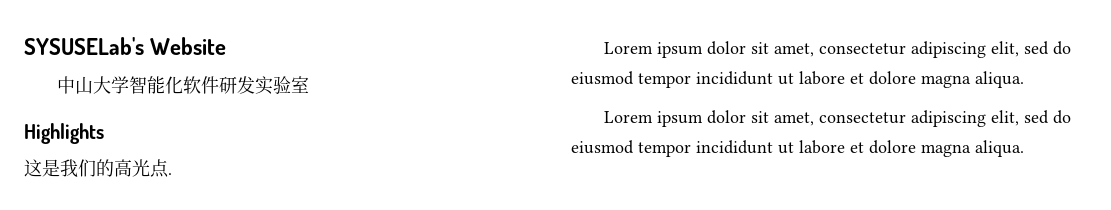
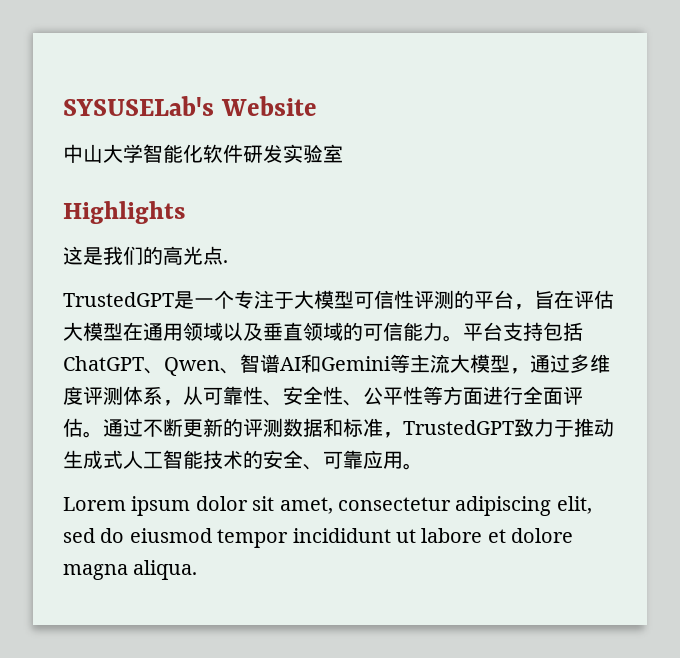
[603,41,1071,58] [571,71,1024,88] Lorem ipsum dolor sit amet, consectetur adipiscing elit, sed do eiusmod tempor incididunt ut labore et dolore magna aliqua. -> [63,290,614,310] [63,322,583,342] [63,354,610,376] [63,386,583,406] [63,418,614,438] [63,450,423,470] TrustedGPT是一个专注于大模型可信性评测的平台，旨在评估大模型在通用领域以及垂直领域的可信能力。平台支持包括ChatGPT、Qwen、智谱AI和Gemini等主流大模型，通过多维度评测体系，从可靠性、安全性、公平性等方面进行全面评估。通过不断更新的评测数据和标准，TrustedGPT致力于推动生成式人工智能技术的安全、可靠应用。

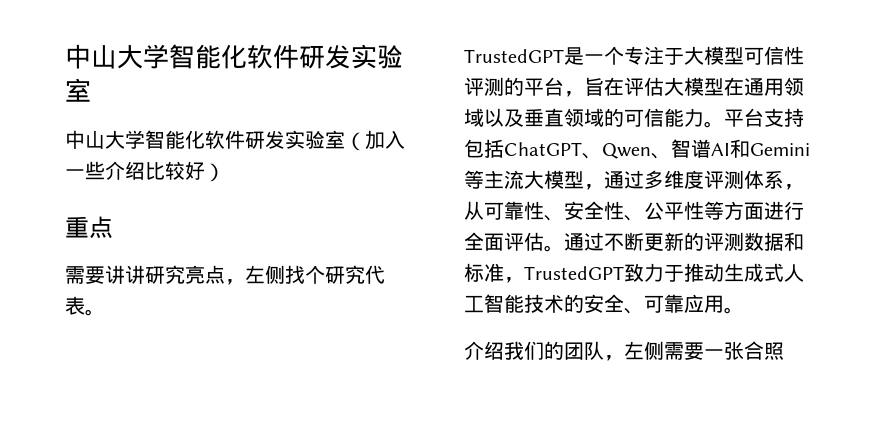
[63,96,317,116] [63,144,343,163] [63,201,185,224] [63,246,228,265] SYSUSELab's Website // 中山大学智能化软件研发实验室 // Highlights // 这是我们的高光点. -> [65,44,403,69] [65,78,91,102] [65,130,405,151] [65,161,225,182] [65,216,113,239] [65,265,385,285] [65,296,105,316] 中山大学智能化软件研发实验室 // 中山大学智能化软件研发实验室（加入一些介绍比较好） // 重点 // 需要讲讲研究亮点，左侧找个研究代表。
[63,496,592,516] [63,528,574,548] [63,560,198,580] Lorem ipsum dolor sit amet, consectetur adipiscing elit, sed do eiusmod tempor incididunt ut labore et dolore magna aliqua. -> [464,341,784,361] 介绍我们的团队，左侧需要一张合照

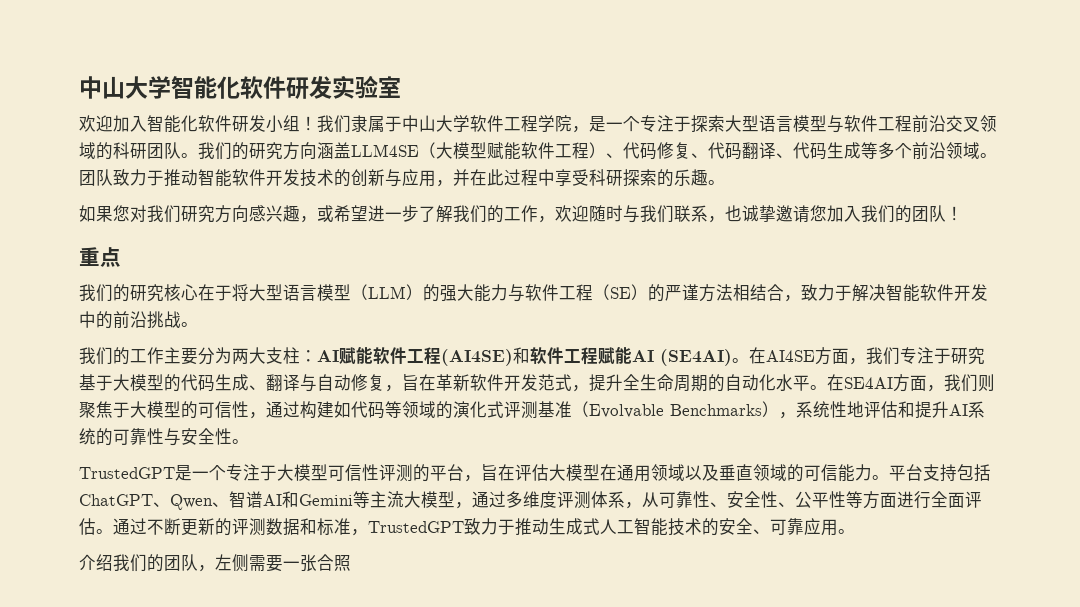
[65,130,405,151] [65,161,225,182] [65,216,113,239] [65,265,385,285] [65,296,85,315] 中山大学智能化软件研发实验室（加入一些介绍比较好） // 重点 // 需要讲讲研究亮点，左侧找个研究代表 -> [79,115,997,133] [79,142,997,160] [79,169,725,187] [79,205,963,223] [79,247,121,267] [79,284,988,302] [79,311,198,329] [79,346,985,366] [79,374,995,392] [79,401,985,419] [79,428,232,446] 欢迎加入智能化软件研发小组！我们隶属于中山大学软件工程学院，是一个专注于探索大型语言模型与软件工程前沿交叉领域的科研团队。我们的研究方向涵盖LLM4SE（大模型赋能软件工程）、代码修复、代码翻译、代码生成等多个前沿领域。团队致力于推动智能软件开发技术的创新与应用，并在此过程中享受科研探索的乐趣。 // 如果您对我们研究方向感兴趣，或希望进一步了解我们的工作，欢迎随时与我们联系，也诚挚邀请您加入我们的团队！ // 重点 // 我们的研究核心在于将大型语言模型（LLM）的强大能力与软件工程（SE）的严谨方法相结合，致力于解决智能软件开发中的前沿挑战。 // 我们的工作主要分为两大支柱：AI赋能软件工程(AI4SE)和软件工程赋能AI (SE4AI)。在AI4SE方面，我们专注于研究基于大模型的代码生成、翻译与自动修复，旨在革新软件开发范式，提升全生命周期的自动化水平。在SE4AI方面，我们则聚焦于大模型的可信性，通过构建如代码等领域的演化式评测基准（Evolvable Benchmarks），系统性地评估和提升AI系统的可靠性与安全性

